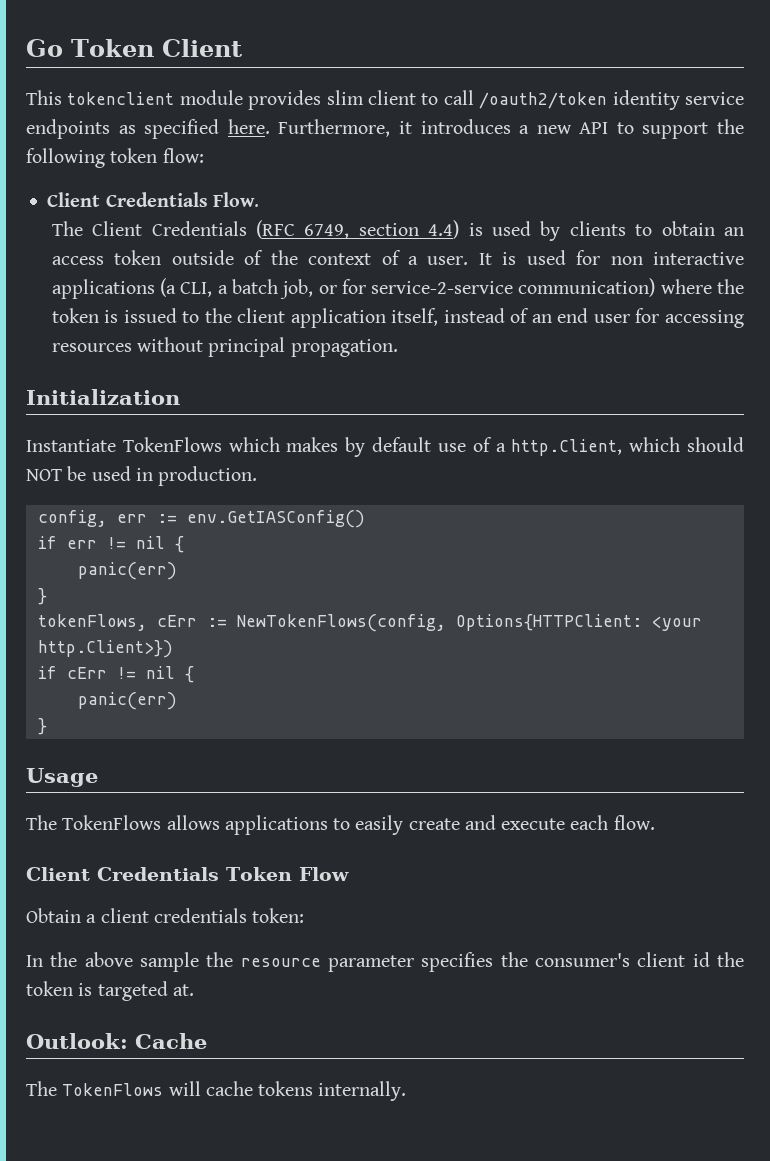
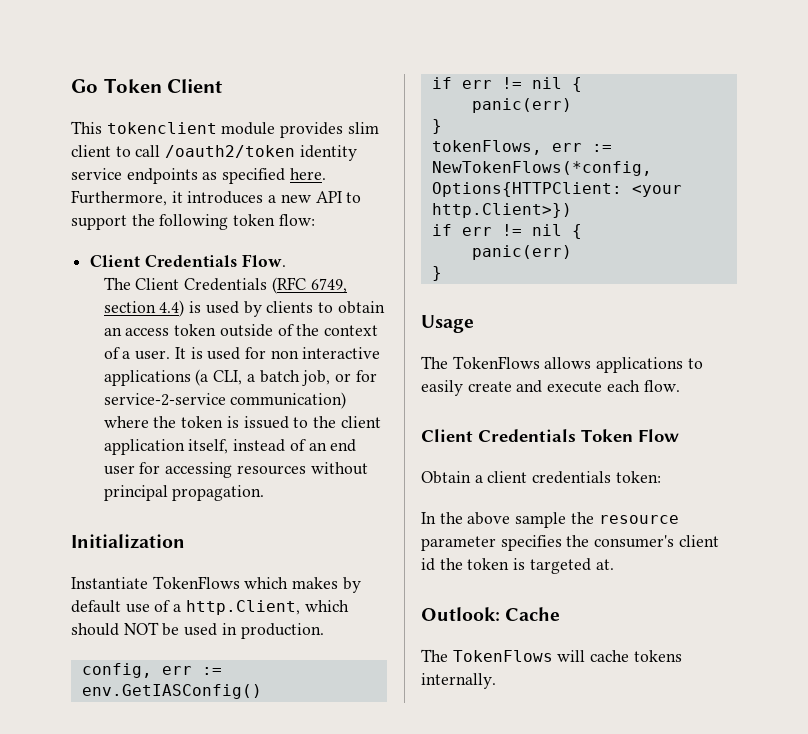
[156,614,446,632] cErr := NewTokenFlows(config, -> [551,143,612,152] [431,161,652,176] err := NewTokenFlows(*config,
[66,667,107,679] cErr -> [461,227,492,236] err

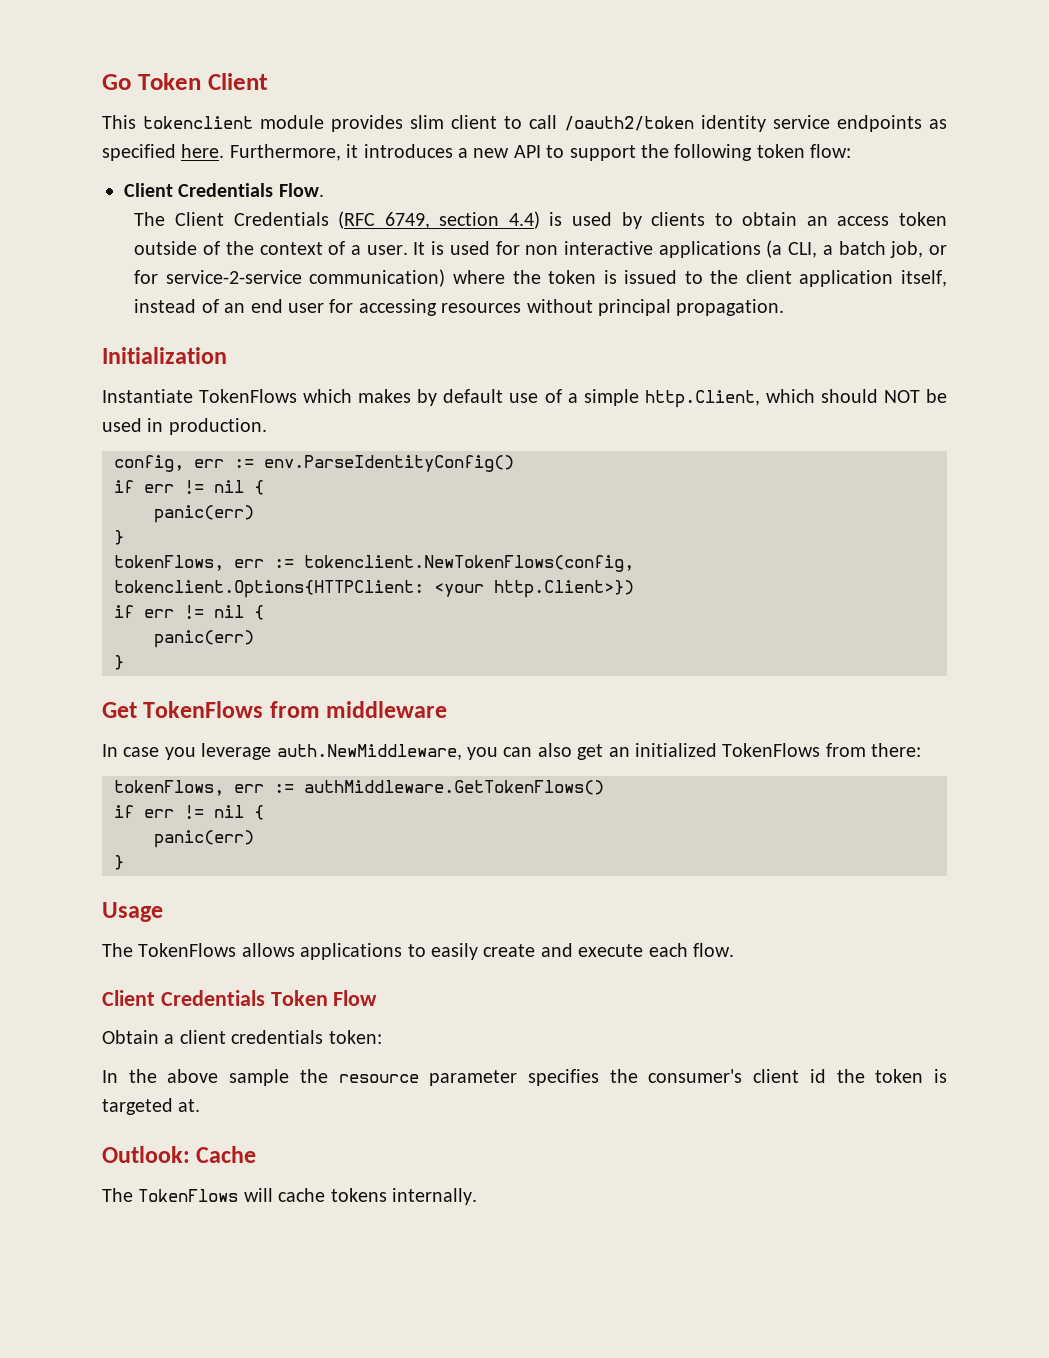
(182, 608) none -> [583,389,639,406] simple
[81,684,262,699] env.GetIASConfig() -> [264,455,514,472] env.ParseIdentityConfig()
[431,161,652,176] [431,182,622,197] NewTokenFlows(*config, Options{HTTPClient: -> [304,555,634,572] [114,580,424,598] tokenclient.NewTokenFlows(config, tokenclient.Options{HTTPClient:
(442, 273) none -> [102,701,448,718] [102,743,922,760] [114,780,604,796] [114,805,264,820] [154,830,254,848] [114,855,124,870] // Get TokenFlows from middleware // In case you leverage auth.NewMiddleware, you can also get an initialized TokenFlows from there: // tokenFlows, err := authMiddleware.GetTokenFlows() // if err != nil { // panic(err) // }

